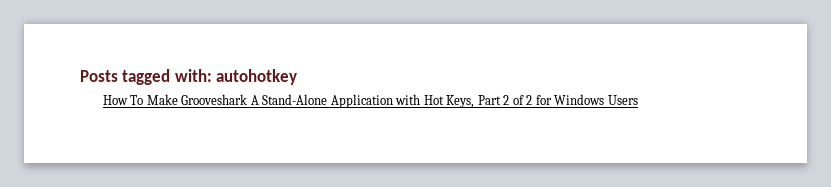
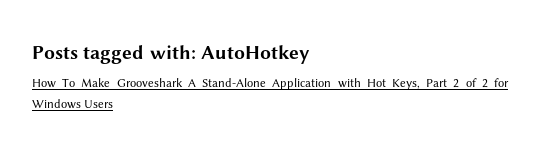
[216,69,298,85] autohotkey -> [200,45,310,64] AutoHotkey

